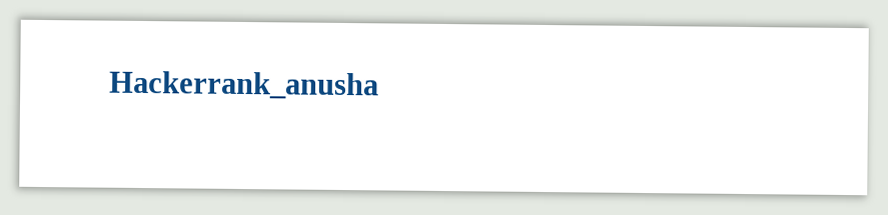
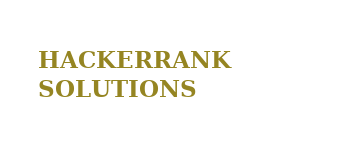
[109,70,379,100] Hackerrank_anusha -> [38,51,232,68] [38,80,197,97] HACKERRANK SOLUTIONS

